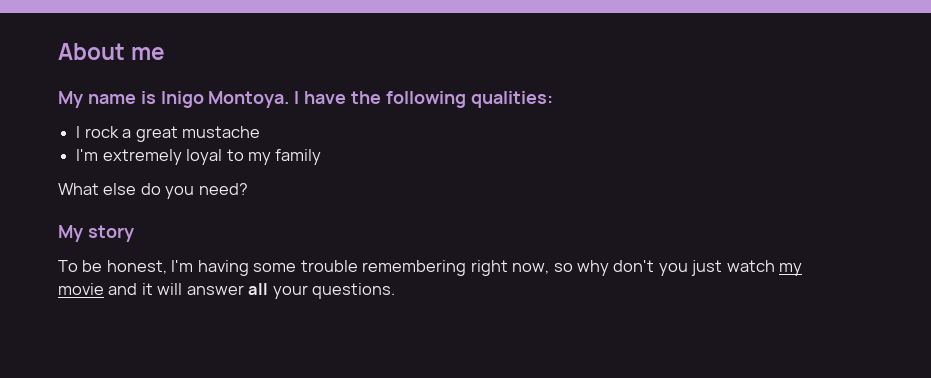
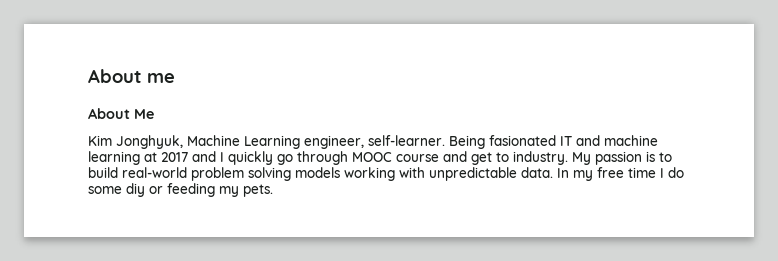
[58,91,553,108] [76,126,260,142] [76,149,322,165] [58,183,248,199] [58,225,134,242] [58,260,803,276] [58,283,396,299] My name is Inigo Montoya. I have the following qualities: // I rock a great mustache // I'm extremely loyal to my family // What else do you need? // My story // To be honest, I'm having some trouble remembering right now, so why don't you just watch my movie and it will answer all your questions. -> [88,108,154,119] [88,135,658,149] [88,151,672,165] [88,167,684,181] [88,183,273,197] About Me // Kim Jonghyuk, Machine Learning engineer, self-learner. Being fasionated IT and machine learning at 2017 and I quickly go through MOOC course and get to industry. My passion is to build real-world problem solving models working with unpredictable data. In my free time I do some diy or feeding my pets.

